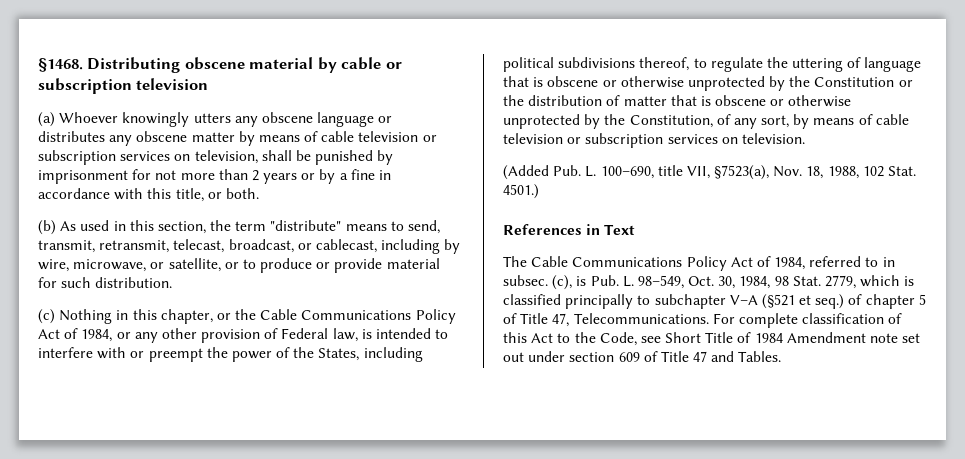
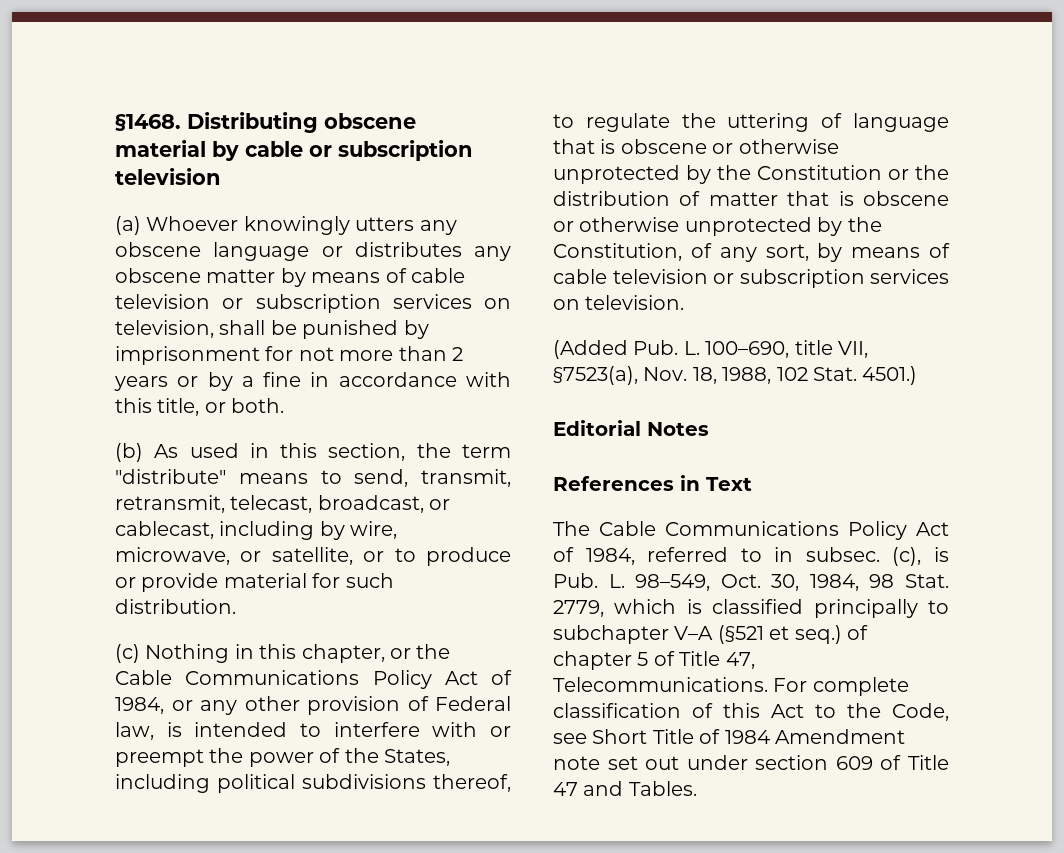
(539, 191) none -> [553,420,709,436] // Editorial Notes

